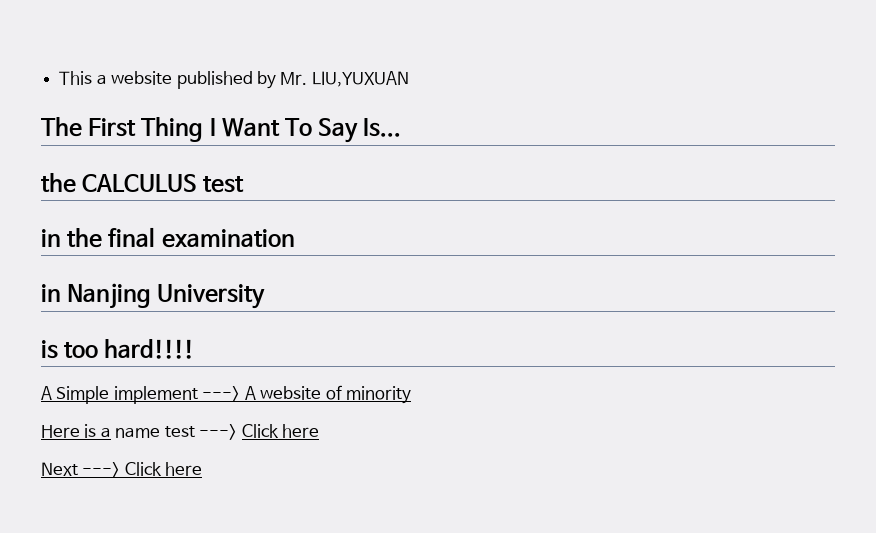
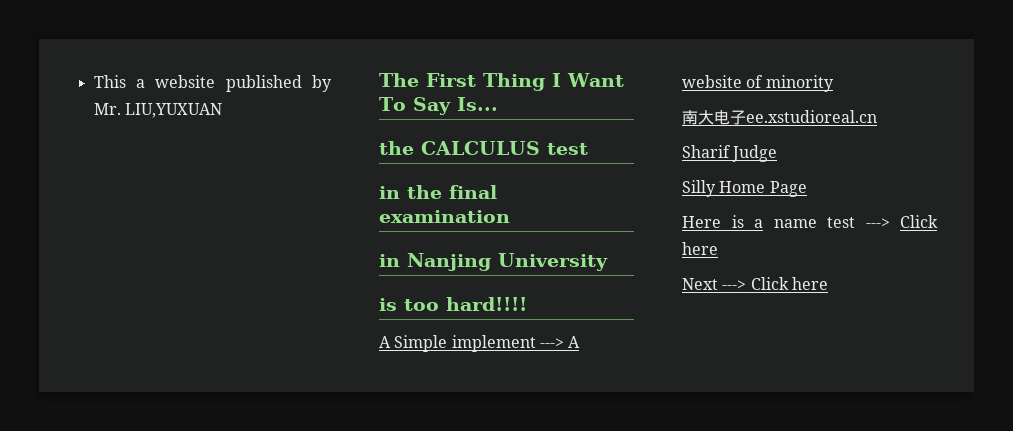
(412, 395) none -> [682,110,877,125] [682,145,778,162] [682,180,807,197] // 南大电子ee.xstudioreal.cn // Sharif Judge // Silly Home Page

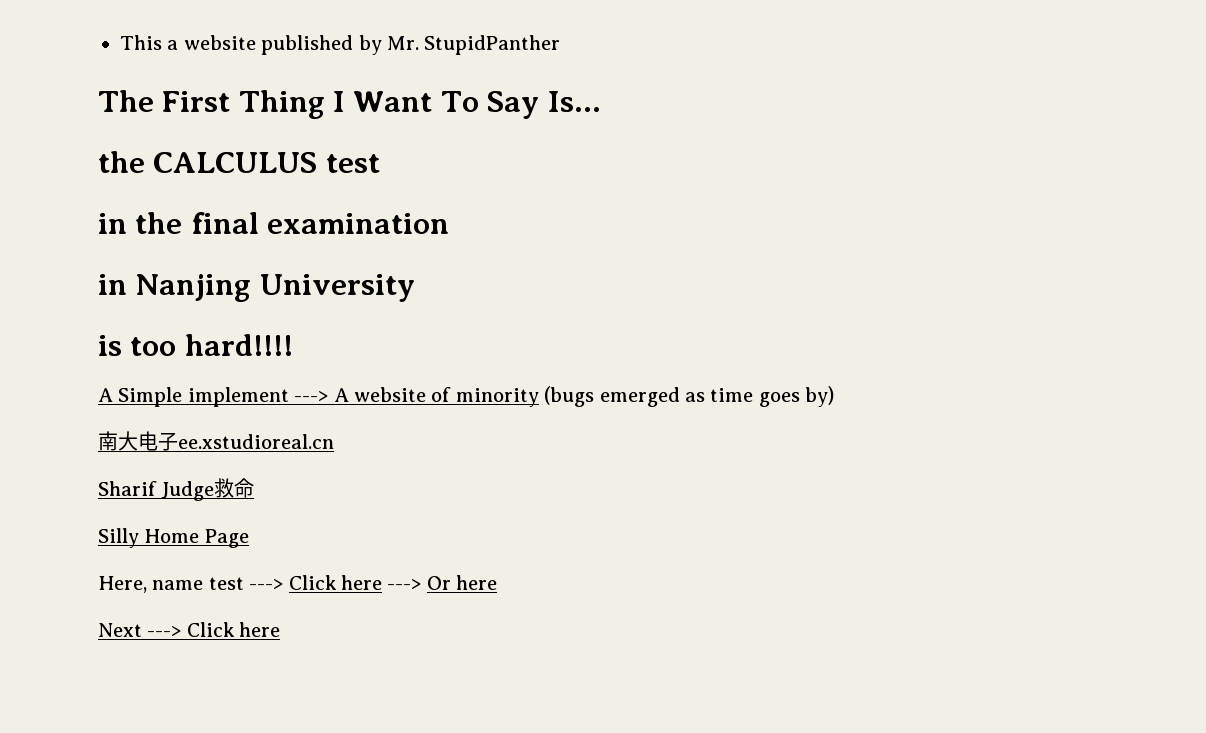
[124,103,222,118] LIU,YUXUAN -> [424,35,561,55] StupidPanther
(834, 83) none -> [544,386,835,407] (bugs emerged as time goes by)
(778, 153) none -> [214,478,255,498] 救命
[682,215,763,228] Here is a -> [98,576,147,593] Here,
(718, 248) none -> [387,575,498,590] ---> Or here

